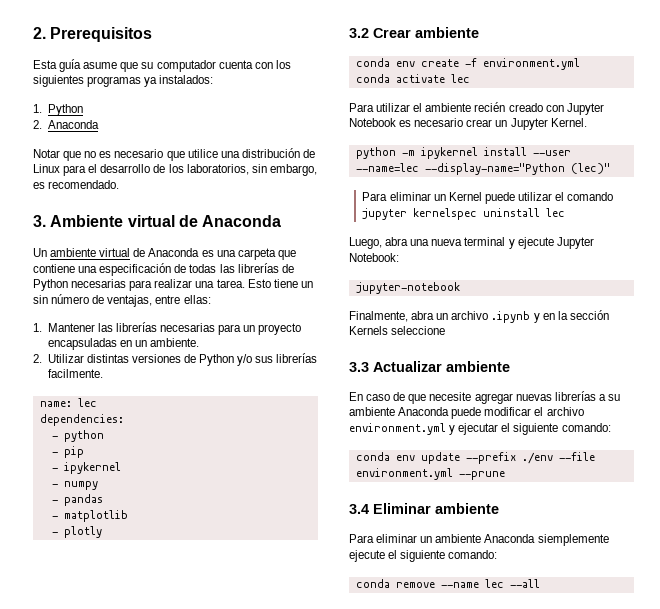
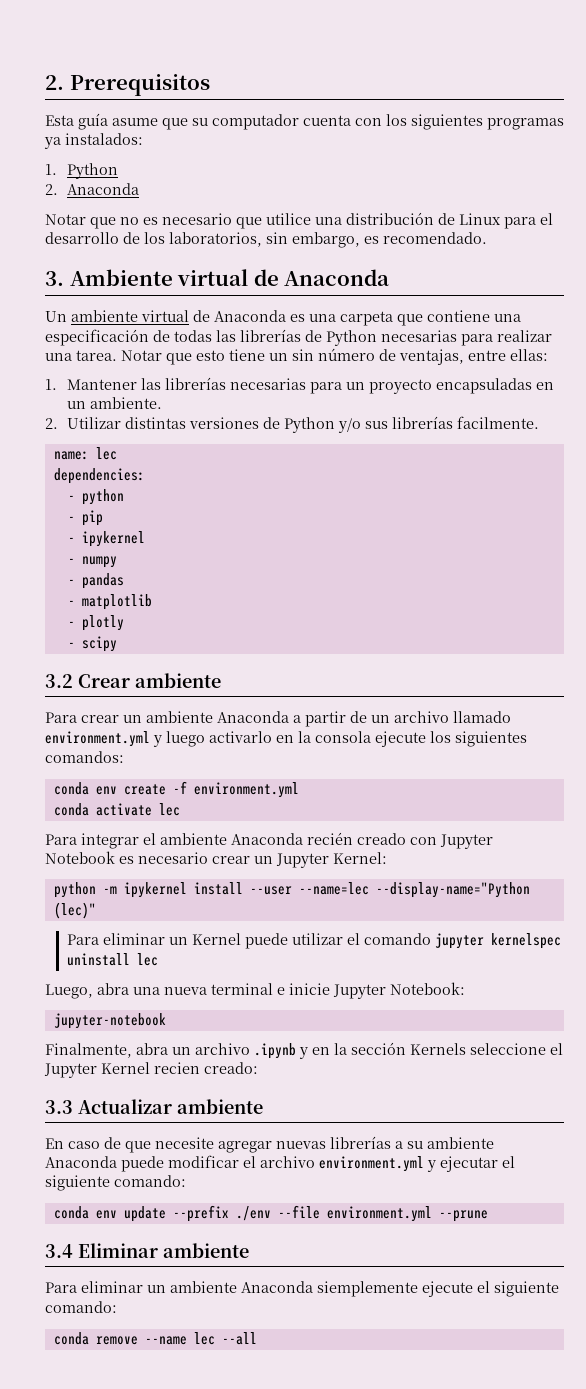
[247,279,271,288] Esto -> [121,350,225,365] Notar que esto
(102, 532) none -> [67,636,117,652] // - scipy
(479, 32) none -> [45,711,511,727] [45,731,527,747] [45,751,124,763] // Para crear un ambiente Anaconda a partir de un archivo llamado environment.yml y luego activarlo en la consola ejecute los siguientes comandos:
[376,103,411,112] utilizar -> [81,833,139,849] integrar
(472, 107) none -> [231,833,303,845] Anaconda
[550,118,587,127] Kernel. -> [333,852,387,864] Kernel:
[508,237,554,249] y ejecute -> [277,983,330,995] e inicie
(446, 330) none -> [550,1043,563,1055] [44,1062,258,1078] el Jupyter Kernel recien creado:

